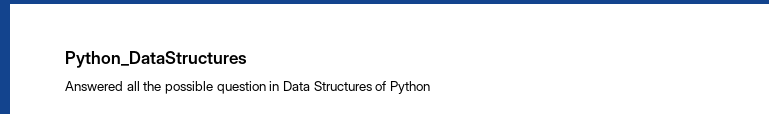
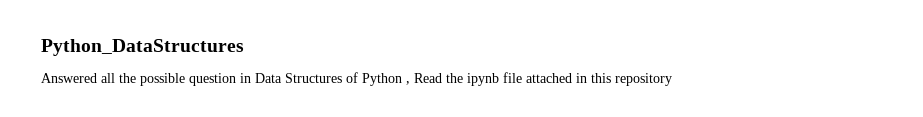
(430, 87) none -> [406,72,672,86] , Read the ipynb file attached in this repository

